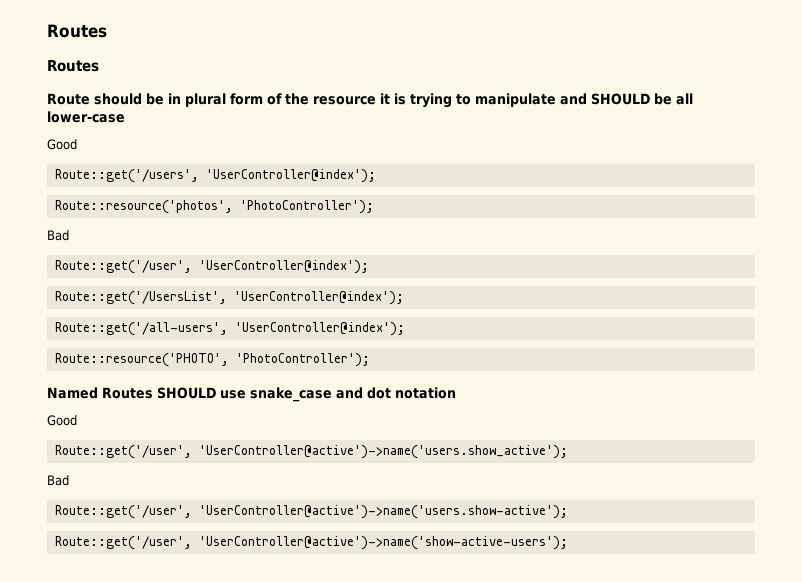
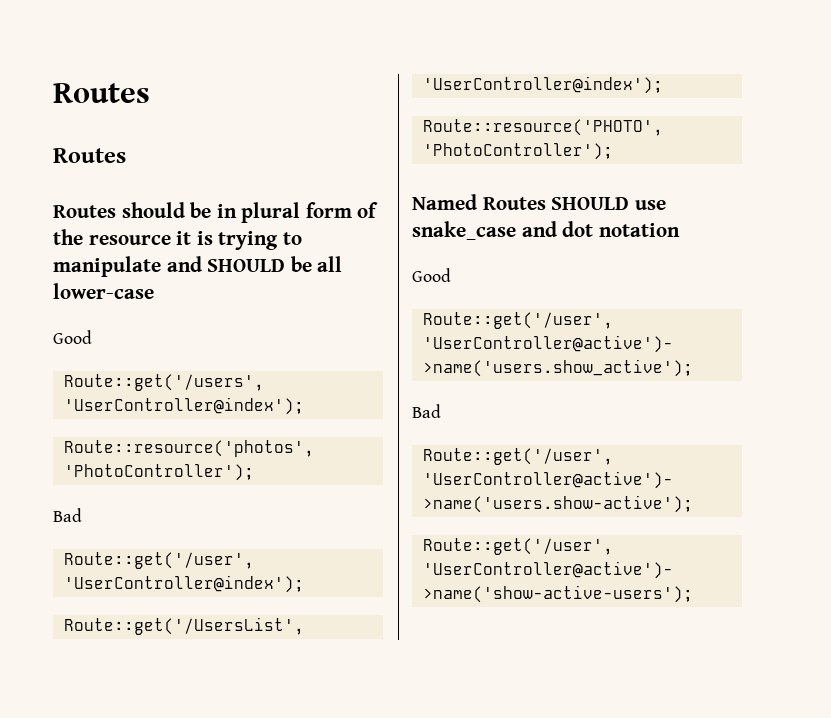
[47,93,90,105] Route -> [53,205,116,218] Routes
[54,322,405,336] // Route::get('/all-users', 'UserController@index'); -> (663, 85) none

